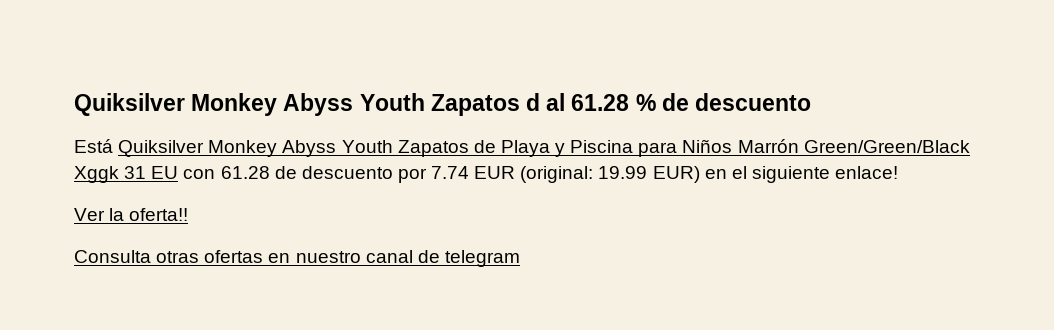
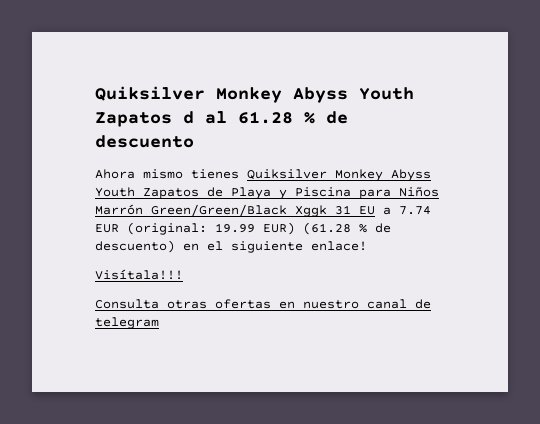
[74,139,113,153] Está -> [95,169,239,179] Ahora mismo tienes
[183,166,427,183] con 61.28 de descuento por -> [383,207,391,215] a
(700, 174) none -> [303,222,391,235] [95,240,175,253] (61.28 % de descuento)
[74,208,189,221] Ver la oferta!! -> [95,269,183,280] Visítala!!!

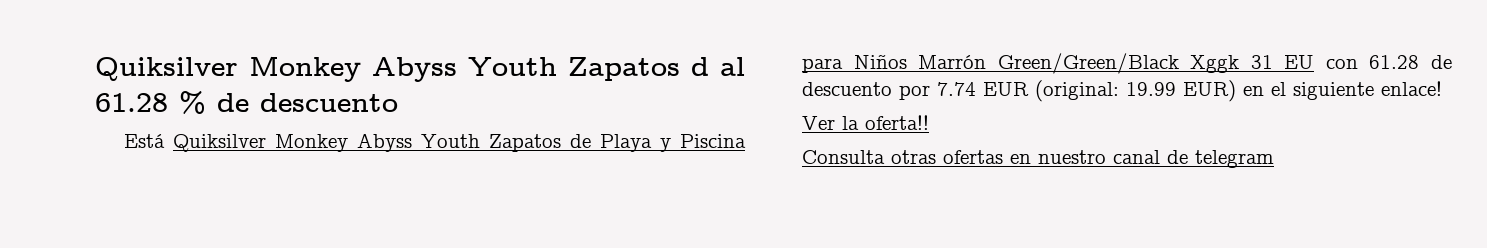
[95,169,239,179] Ahora mismo tienes -> [124,134,166,148] Está
[383,207,391,215] a -> [1325,55,1452,69] [802,82,930,100] con 61.28 de descuento por
[303,222,391,235] [95,240,175,253] (61.28 % de descuento) -> (1236, 91) none
[95,269,183,280] Visítala!!! -> [802,115,929,130] Ver la oferta!!

